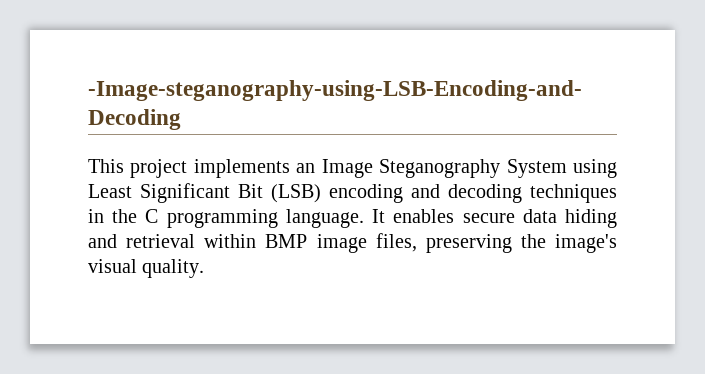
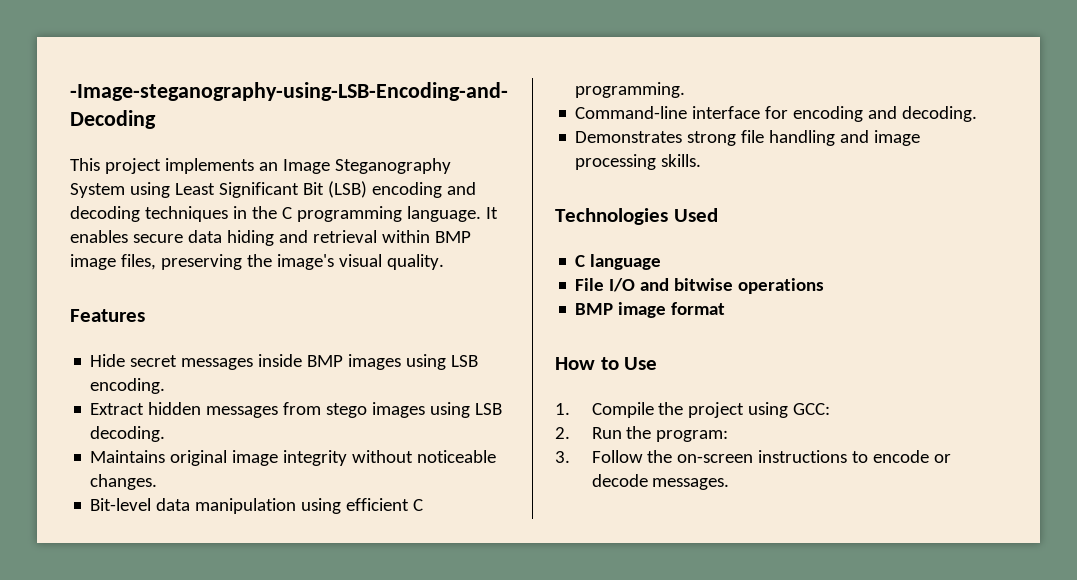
(205, 268) none -> [70,309,145,322] [90,354,479,370] [90,378,166,394] [90,402,503,418] [90,426,166,442] [90,450,497,466] [90,474,158,490] [90,498,424,514] [575,82,686,98] [575,106,978,122] [575,130,921,146] [575,154,702,170] [555,208,718,225] [575,254,662,270] [575,278,825,294] [575,302,726,318] [555,357,658,370] [555,402,831,418] [555,426,729,442] [555,450,952,463] [591,474,730,490] // Features // Hide secret messages inside BMP images using LSB encoding. // Extract hidden messages from stego images using LSB decoding. // Maintains original image integrity without noticeable changes. // Bit-level data manipulation using efficient C programming. // Command-line interface for encoding and decoding. // Demonstrates strong file handling and image processing skills. // Technologies Used // C language // File I/O and bitwise operations // BMP image format // How to Use // 1. Compile the project using GCC: // 2. Run the program: // 3. Follow the on-screen instructions to encode or decode messages.

